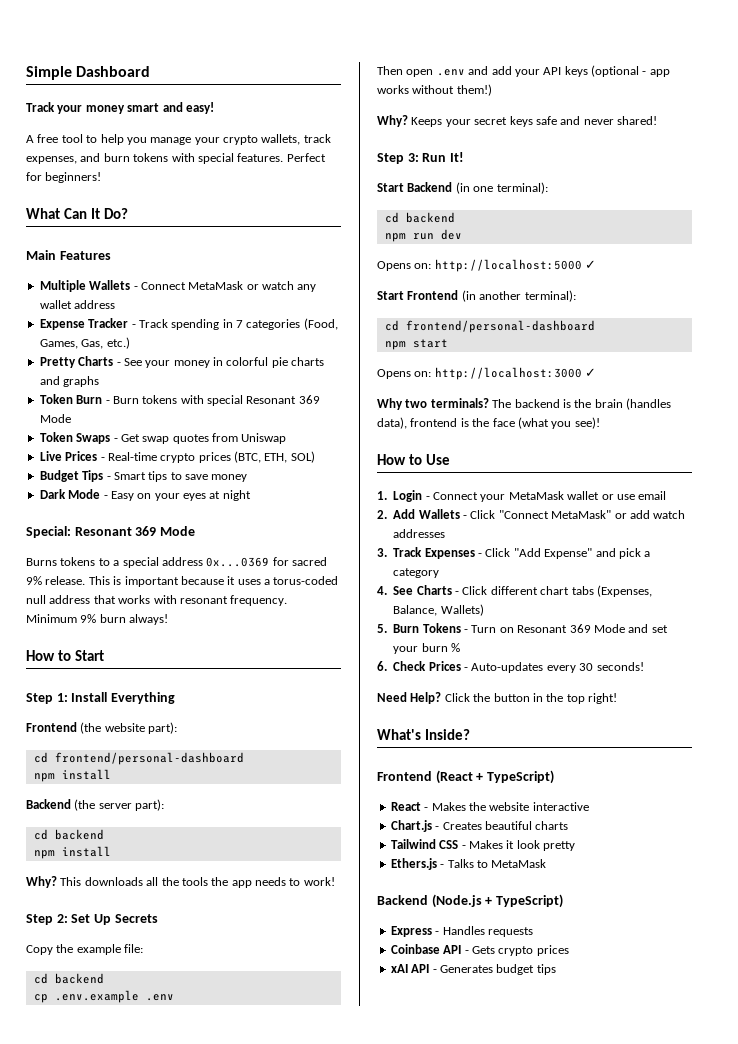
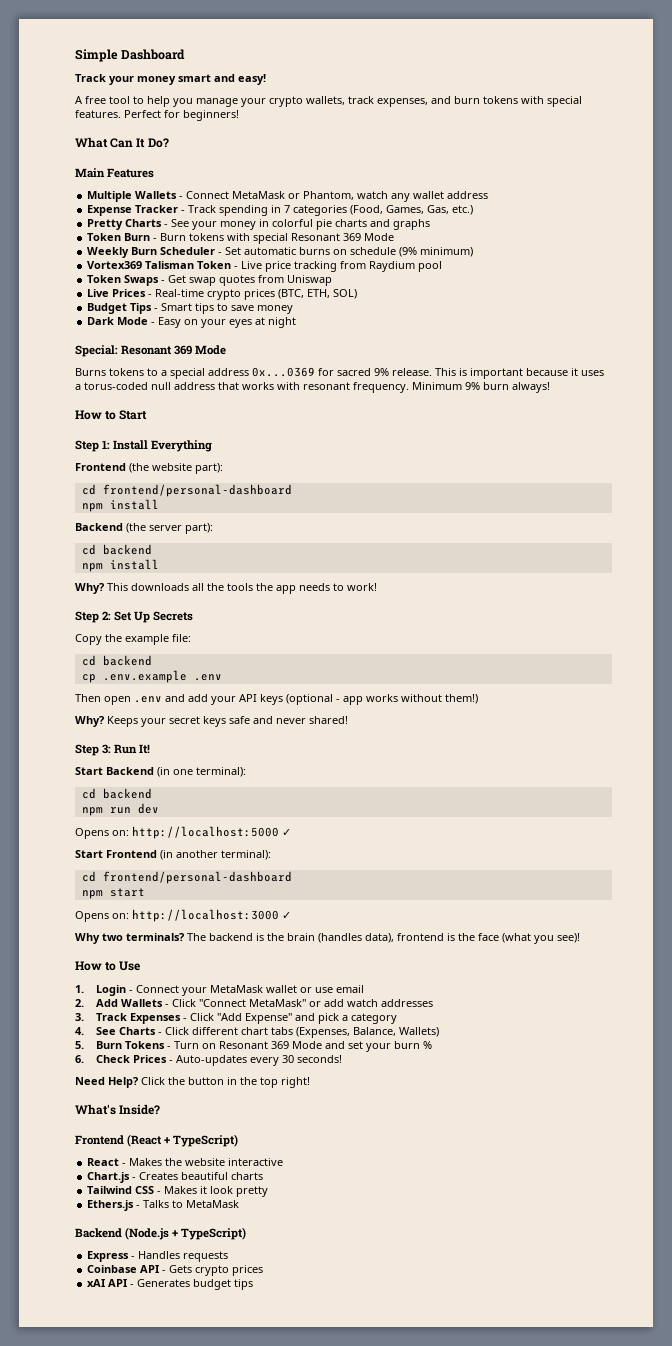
(259, 287) none -> [303,191,355,200] Phantom,
(71, 418) none -> [87,247,474,258] [87,261,443,272] // Weekly Burn Scheduler - Set automatic burns on schedule (9% minimum) // Vortex369 Talisman Token - Live price tracking from Raydium pool

